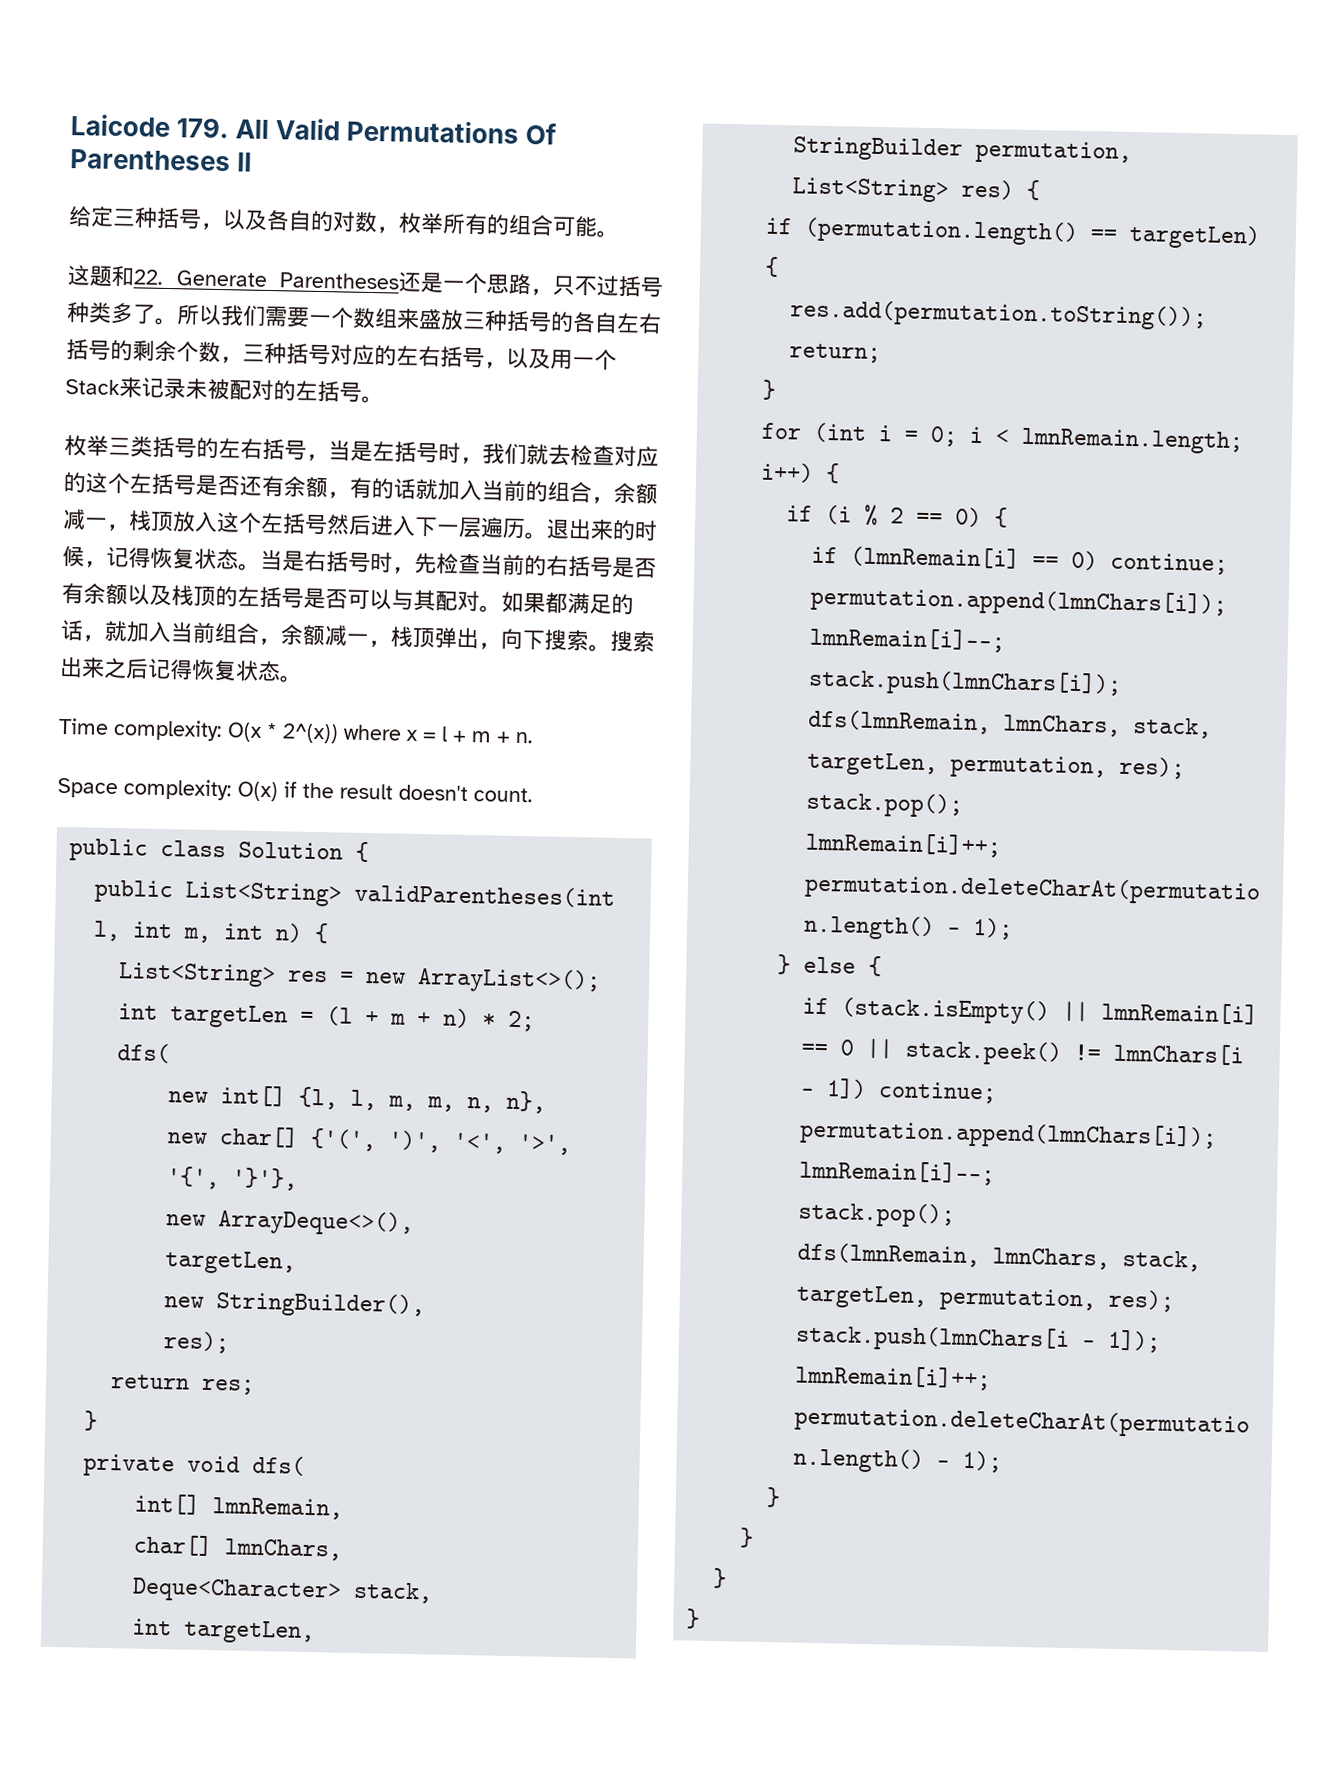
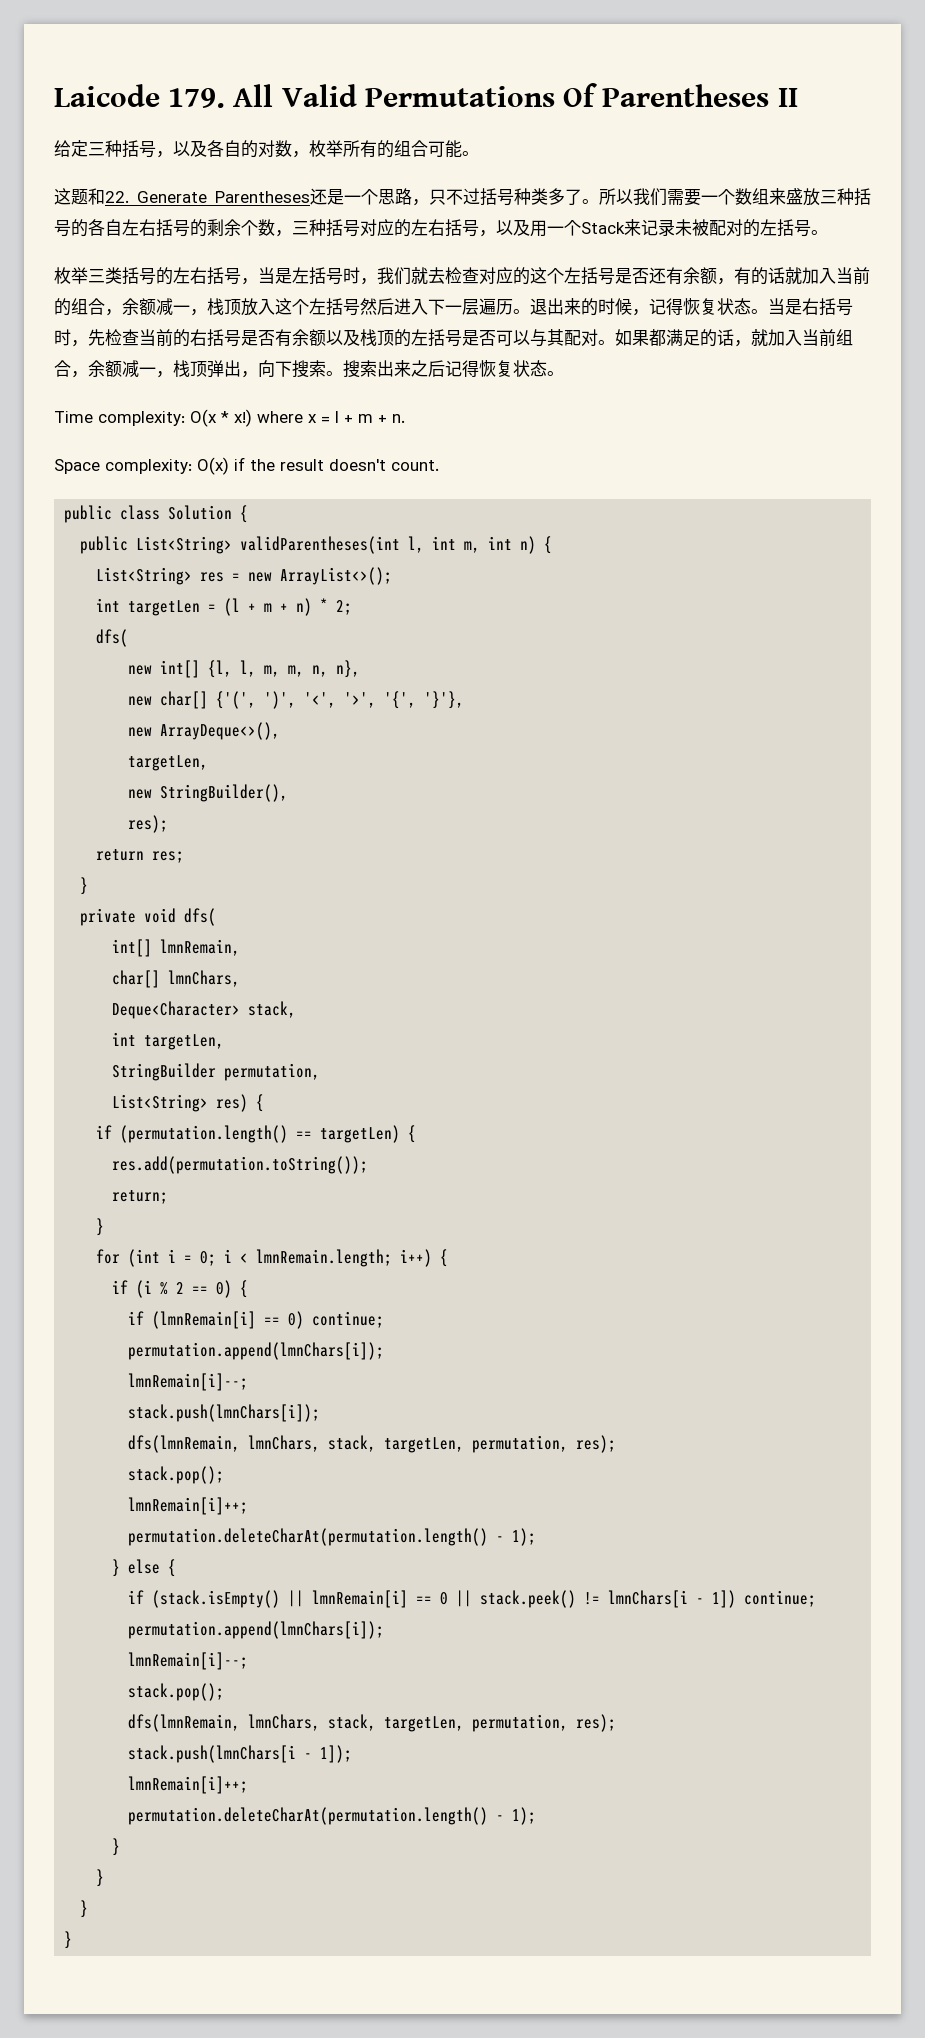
[282,723,339,744] 2^(x)) -> [234,409,252,427] x!)

